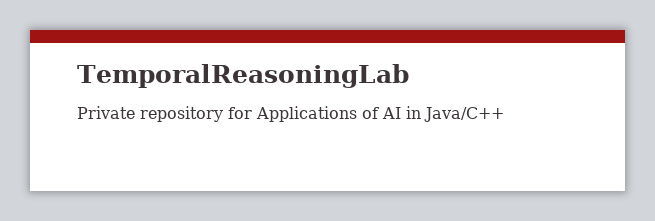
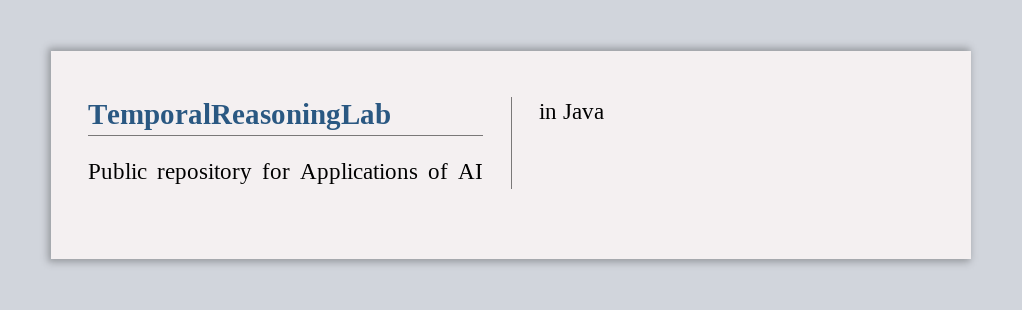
[77,106,135,119] Private -> [88,163,147,179] Public
[424,107,504,122] Java/C++ -> [563,104,605,119] Java

